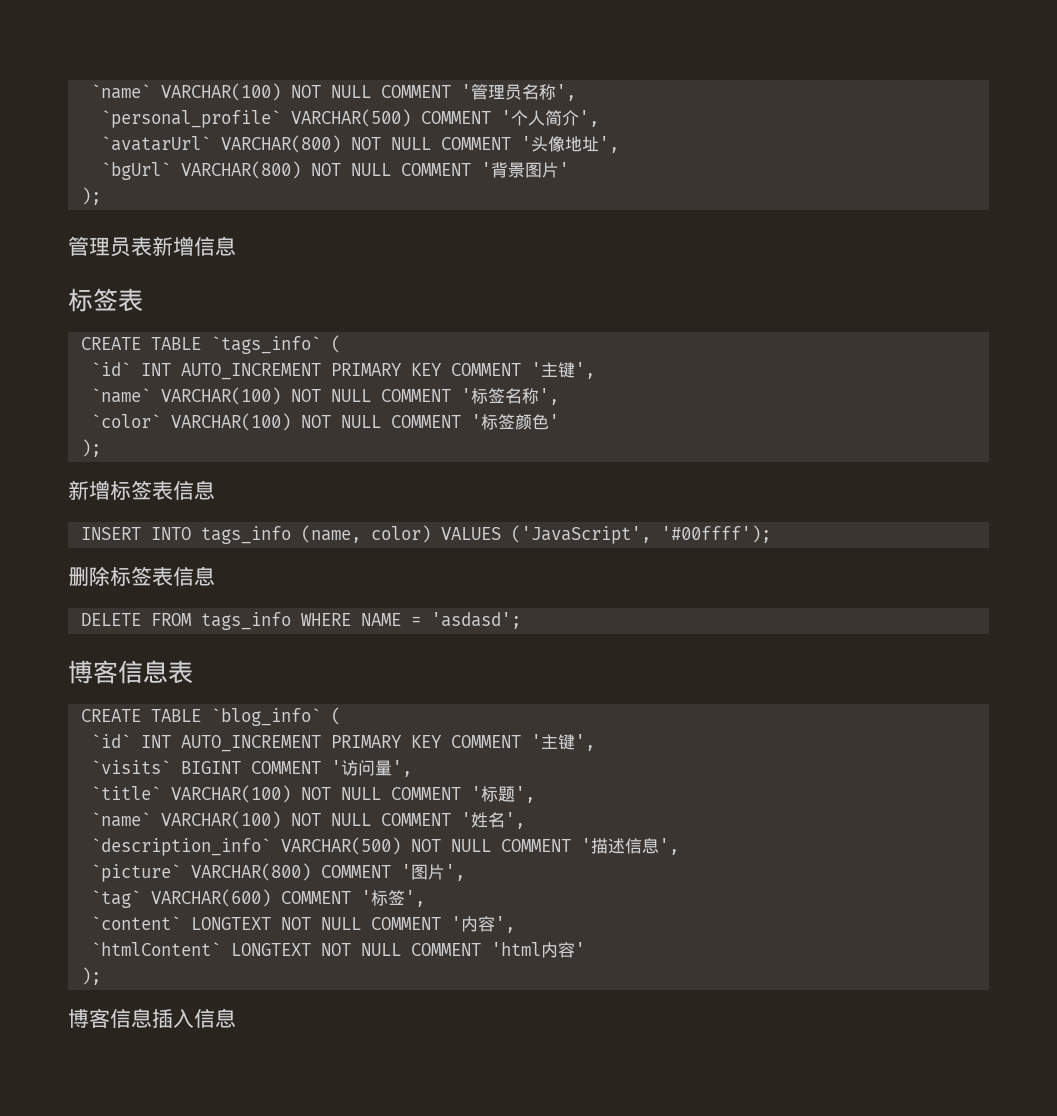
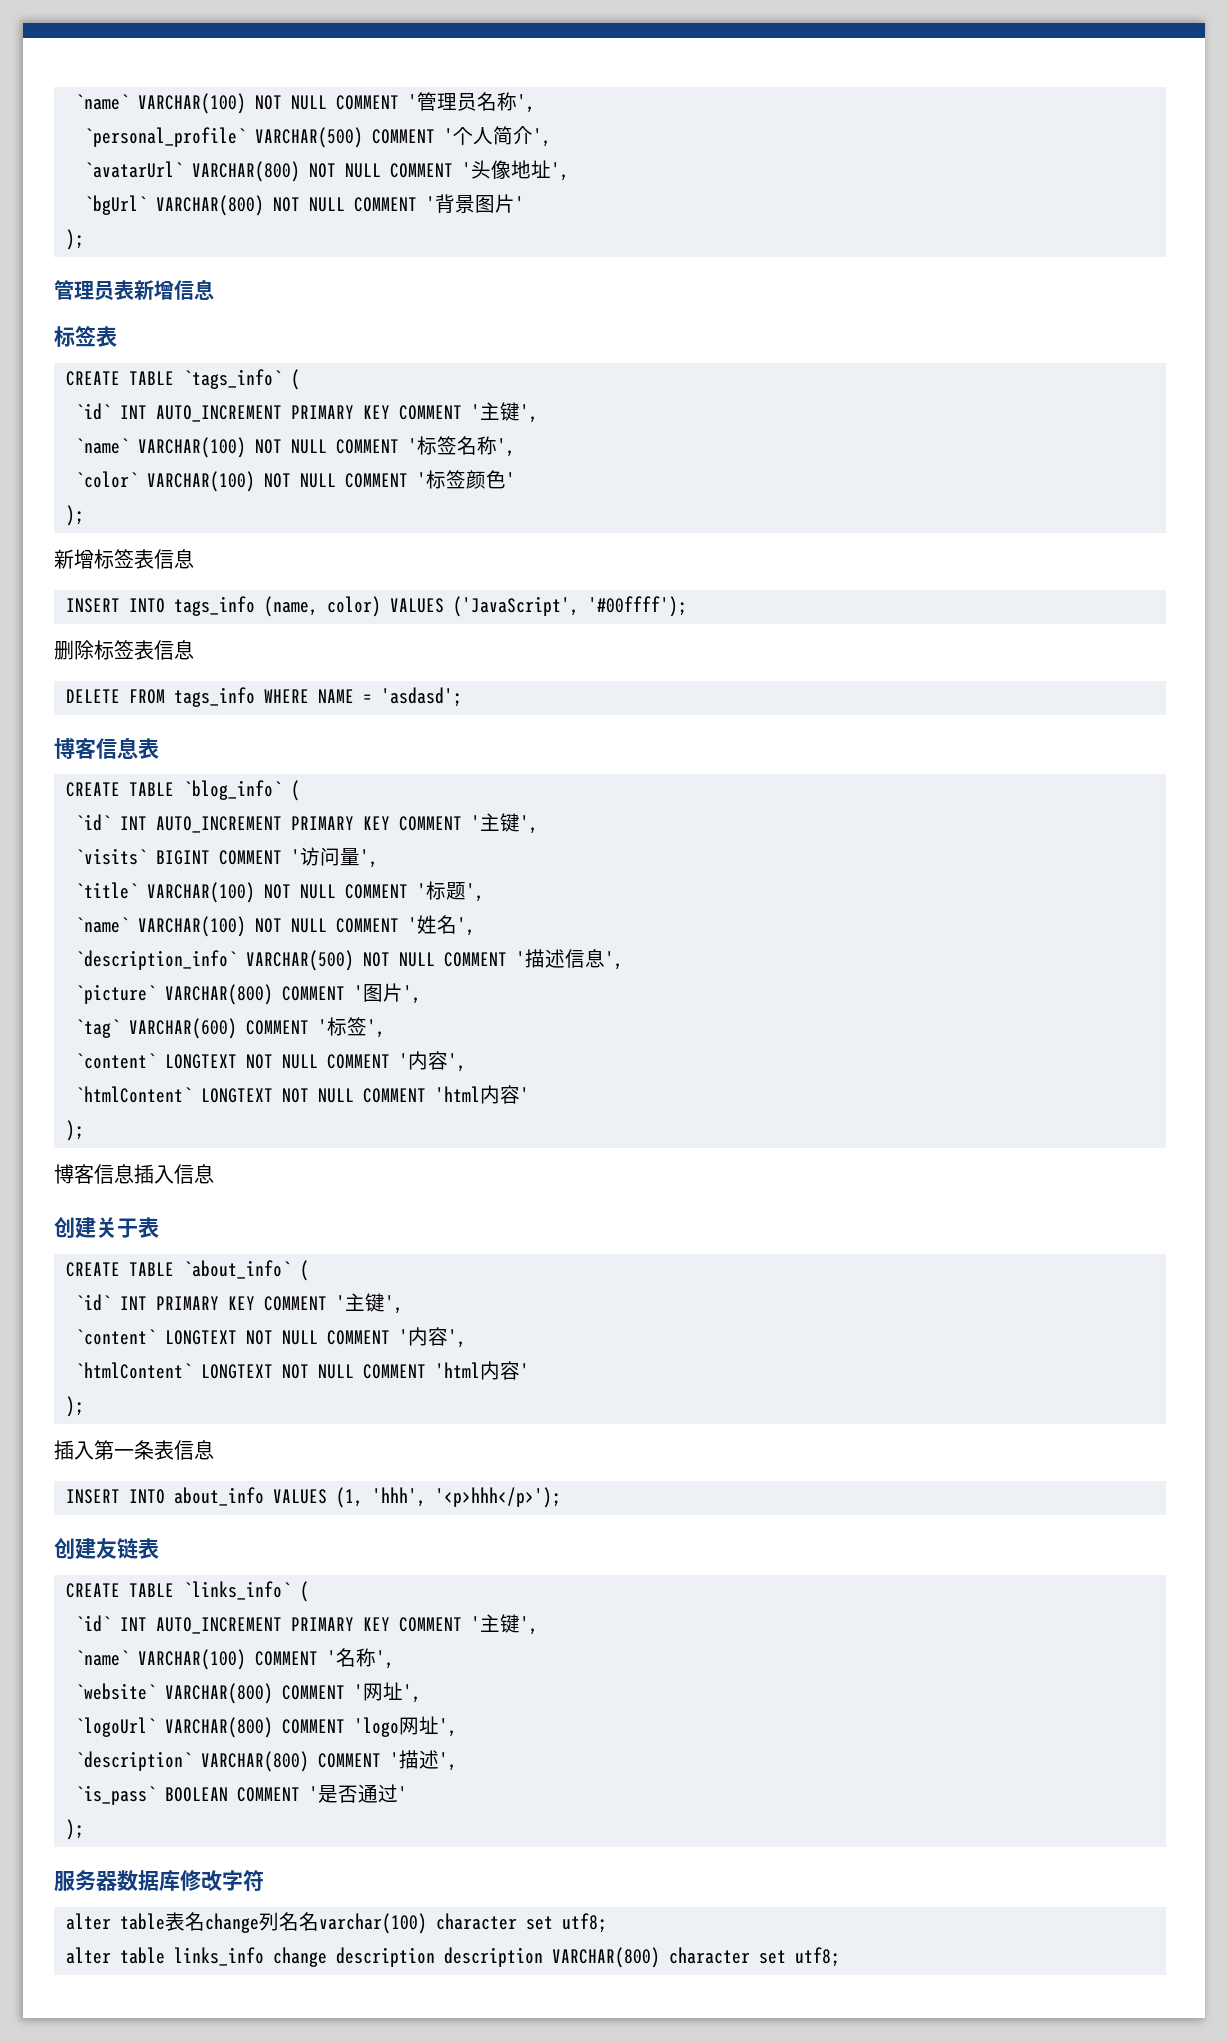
(236, 1018) none -> [54,1217,159,1238] [66,1260,309,1281] [75,1293,403,1314] [75,1327,466,1348] [75,1361,529,1380] [66,1396,84,1417] [54,1440,214,1460] [66,1487,561,1508] [54,1538,159,1559] [66,1581,309,1602] [75,1614,538,1635] [75,1648,394,1670] [75,1682,421,1704] [75,1716,457,1738] [75,1750,457,1772] [75,1784,407,1805] [66,1819,84,1840] [54,1870,264,1892] [66,1912,607,1934] [66,1947,840,1968] // 创建关于表 // CREATE TABLE `about_info` ( // `id` INT PRIMARY KEY COMMENT '主键', // `content` LONGTEXT NOT NULL COMMENT '内容', // `htmlContent` LONGTEXT NOT NULL COMMENT 'html内容' // ); // 插入第一条表信息 // INSERT INTO about_info VALUES (1, 'hhh', '<p>hhh</p>'); // 创建友链表 // CREATE TABLE `links_info` ( // `id` INT AUTO_INCREMENT PRIMARY KEY COMMENT '主键', // `name` VARCHAR(100) COMMENT '名称', // `website` VARCHAR(800) COMMENT '网址', // `logoUrl` VARCHAR(800) COMMENT 'logo网址', // `description` VARCHAR(800) COMMENT '描述', // `is_pass` BOOLEAN COMMENT '是否通过' // ); // 服务器数据库修改字符 // alter table表名change列名名varchar(100) character set utf8; // alter table links_info change description description VARCHAR(800) character set utf8;

